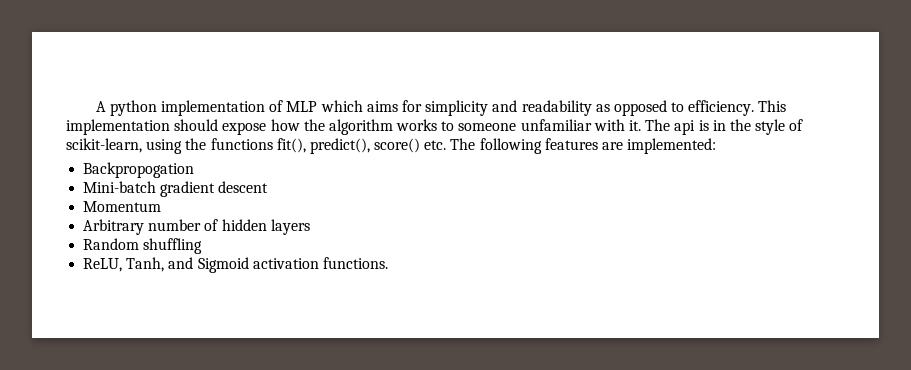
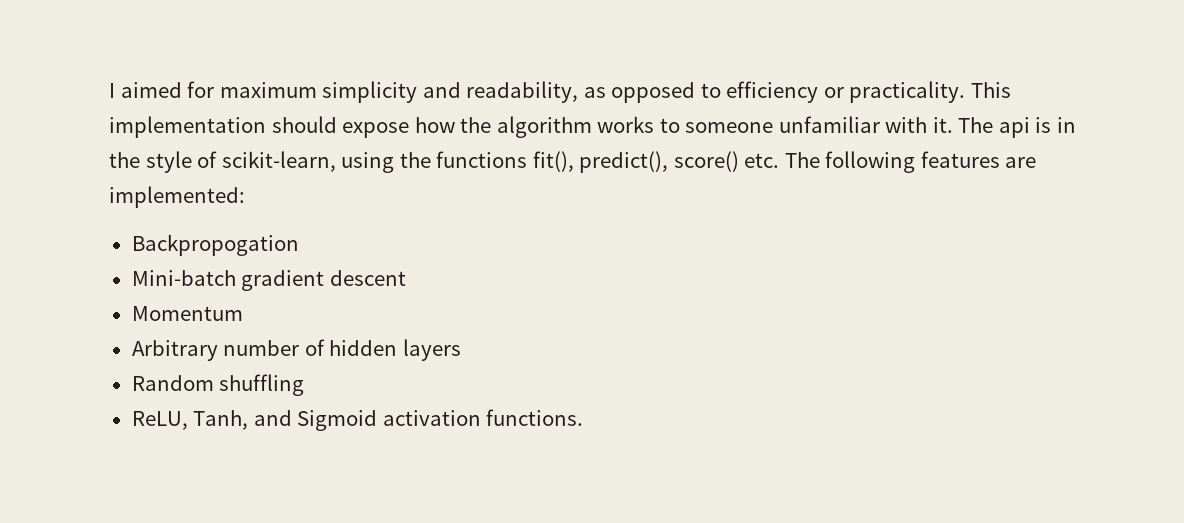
[95,100,422,116] A python implementation of MLP which aims for -> [109,81,317,98] I aimed for maximum
[521,100,592,116] readability -> [466,81,579,103] readability,
[688,100,755,116] efficiency. -> [726,81,966,103] efficiency or practicality.

